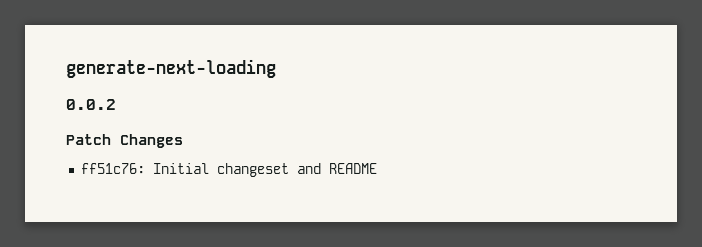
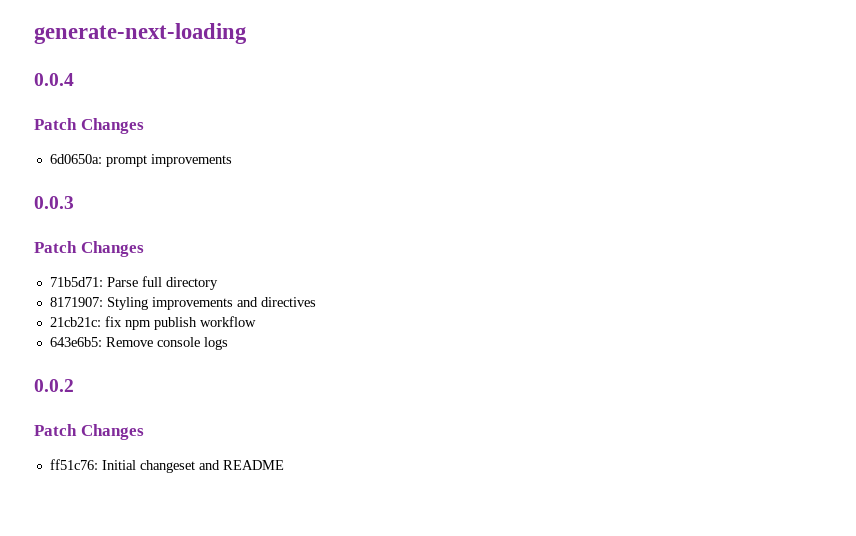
(276, 68) none -> [34,73,74,86] [34,118,144,134] [49,154,232,167] [34,196,74,209] [34,241,144,257] [49,276,218,290] [49,297,316,310] [49,316,256,330] [49,337,228,350] // 0.0.4 // Patch Changes // 6d0650a: prompt improvements // 0.0.3 // Patch Changes // 71b5d71: Parse full directory // 8171907: Styling improvements and directives // 21cb21c: fix npm publish workflow // 643e6b5: Remove console logs

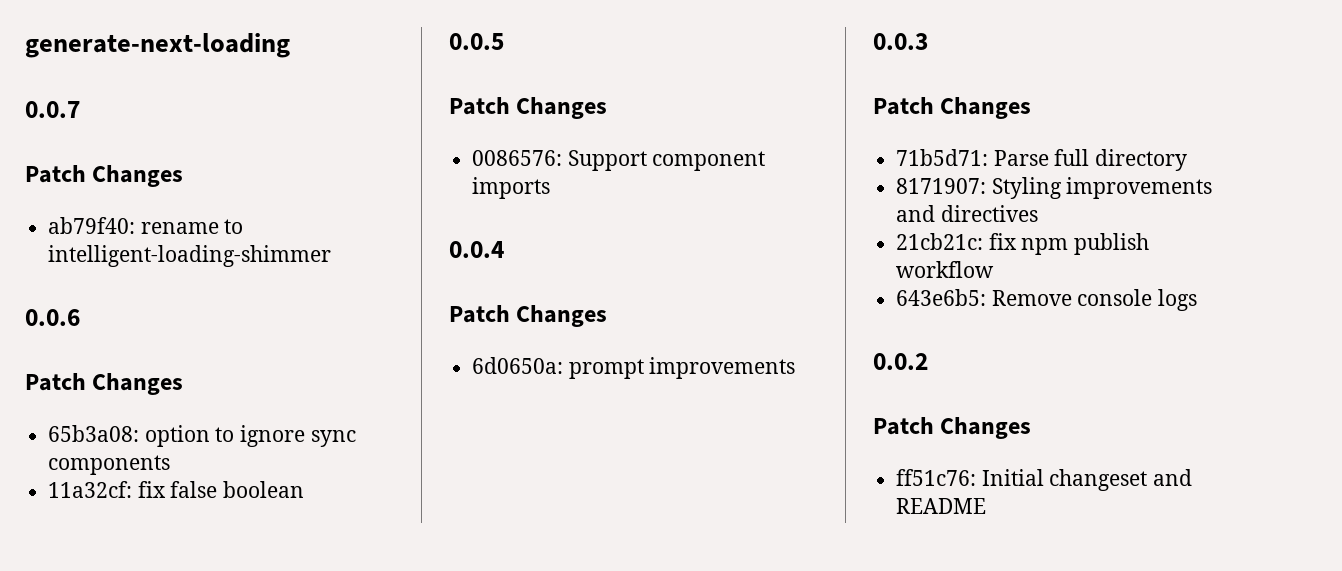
(247, 33) none -> [25,101,80,118] [25,165,184,187] [48,217,244,234] [48,245,332,267] [25,309,80,326] [25,373,184,395] [48,425,356,447] [48,455,171,475] [48,481,305,498] [449,33,504,50] [449,97,608,119] [472,150,766,171] [472,177,551,199] // 0.0.7 // Patch Changes // ab79f40: rename to intelligent-loading-shimmer // 0.0.6 // Patch Changes // 65b3a08: option to ignore sync components // 11a32cf: fix false boolean // 0.0.5 // Patch Changes // 0086576: Support component imports

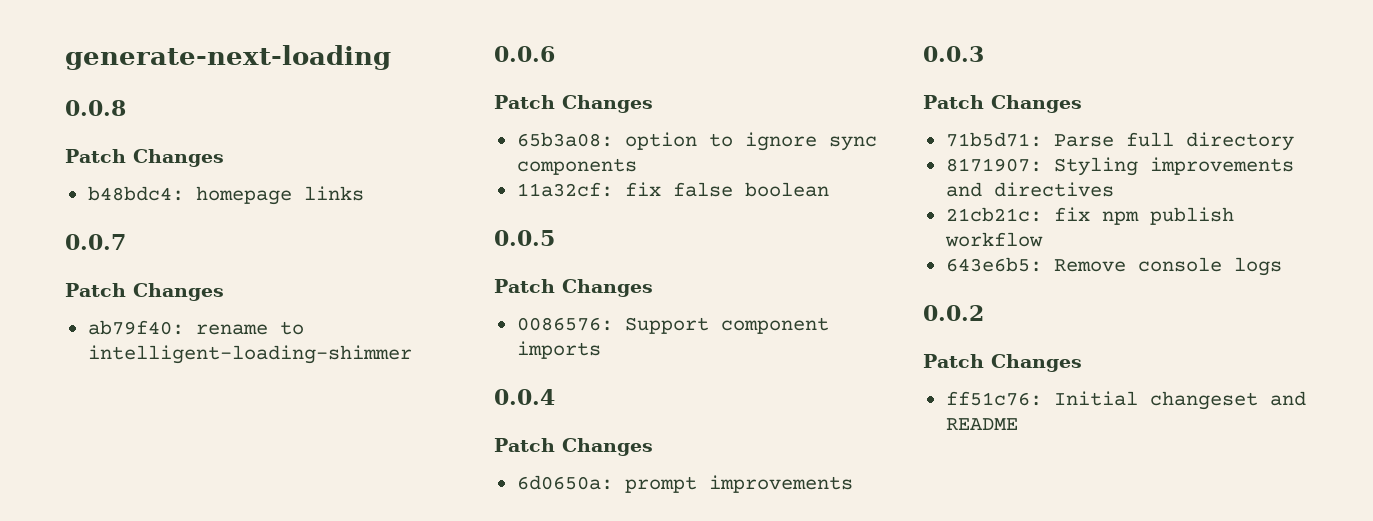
(290, 45) none -> [65,100,126,116] [65,149,224,167] [87,186,364,205] // 0.0.8 // Patch Changes // b48bdc4: homepage links

